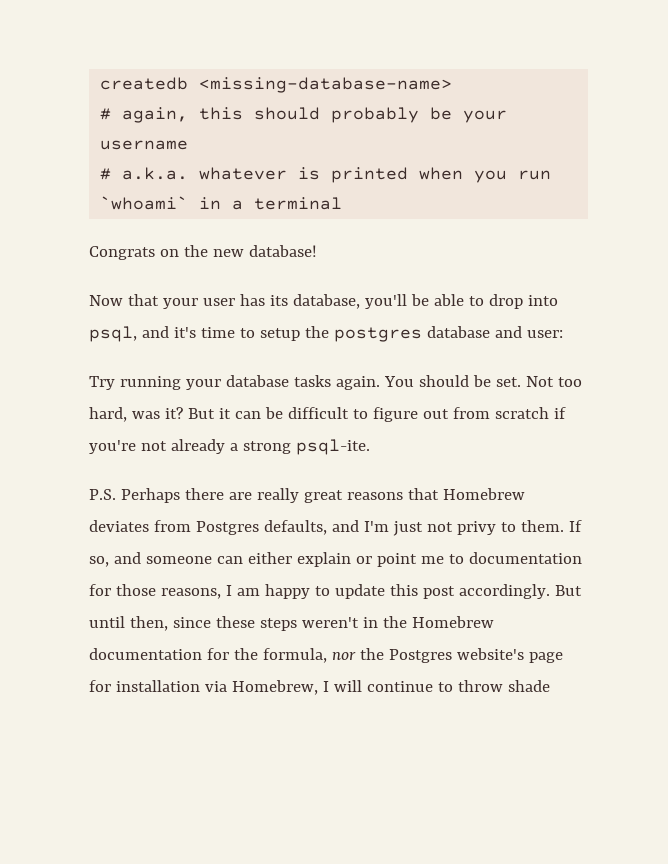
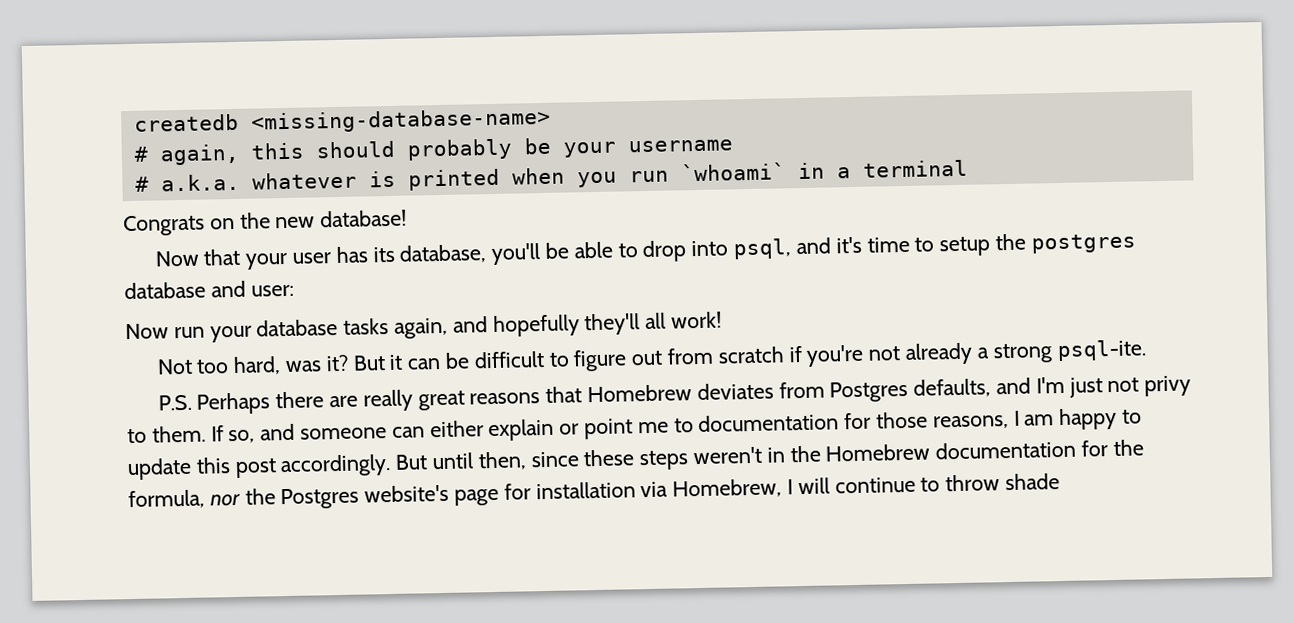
[89,376,181,390] Try running -> [125,323,205,340] Now run
[335,375,521,390] again. You should be set. -> [394,311,723,339] again, and hopefully they'll all work! //

